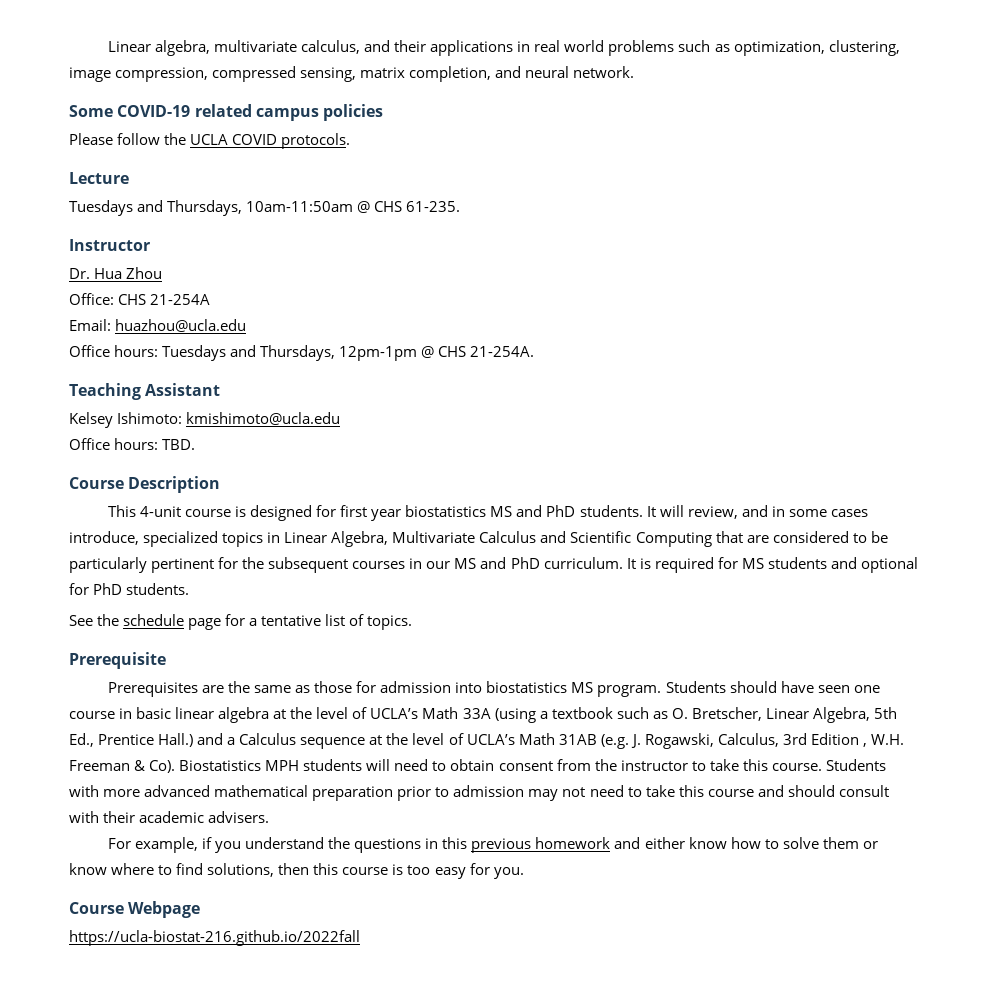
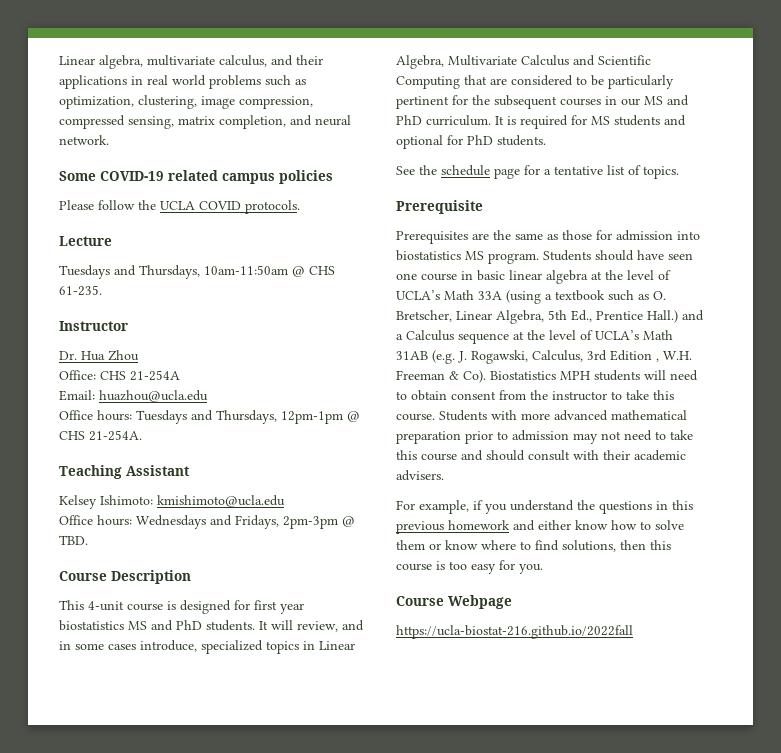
(159, 444) none -> [136,515,355,529] Wednesdays and Fridays, 2pm-3pm @

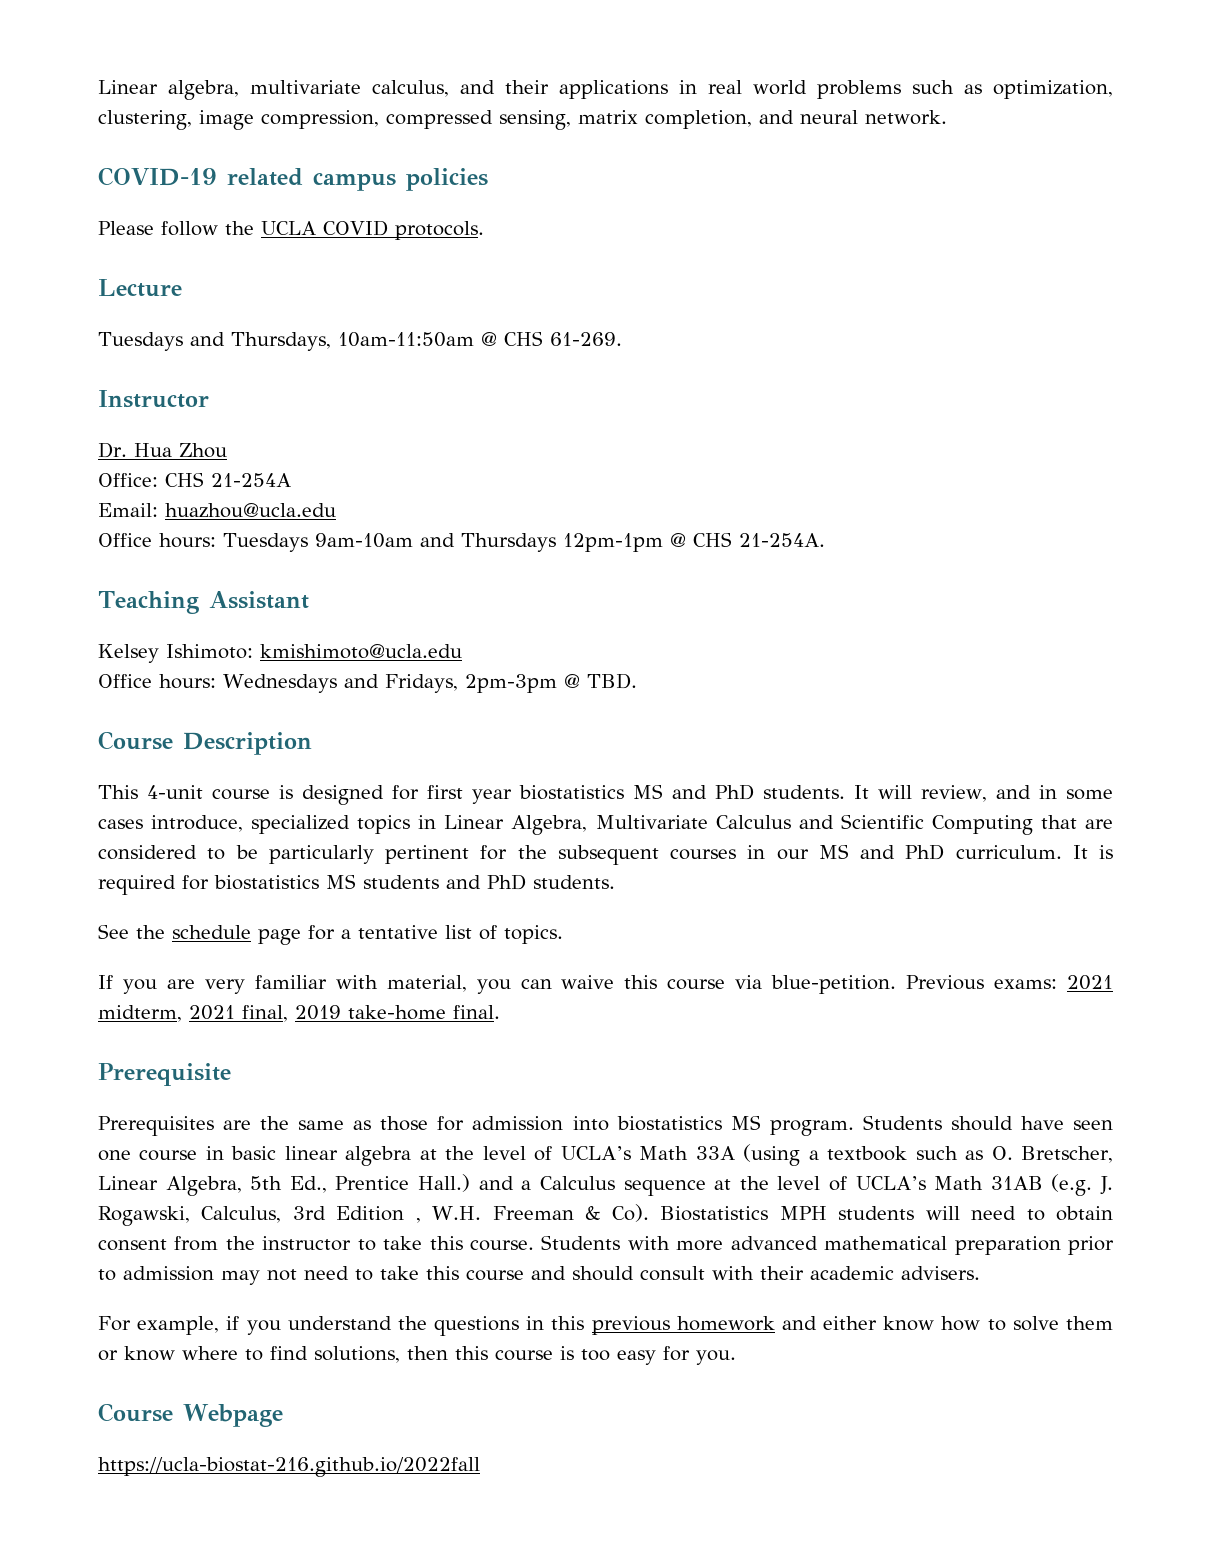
[59,171,96,181] Some -> (947, 117) none
[59,285,102,296] 61-235. -> [549,332,622,346] 61-269.
[191,410,277,424] and Thursdays, -> [314,533,556,552] 9am-10am and Thursdays
(587, 120) none -> [214,875,319,890] biostatistics
[396,135,463,149] optional for -> (481, 882) none
(679, 172) none -> [98,975,1113,994] [98,1005,500,1022] // If you are very familiar with material, you can waive this course via blue-petition. Previous exams: 2021 midterm, 2021 final, 2019 take-home final.

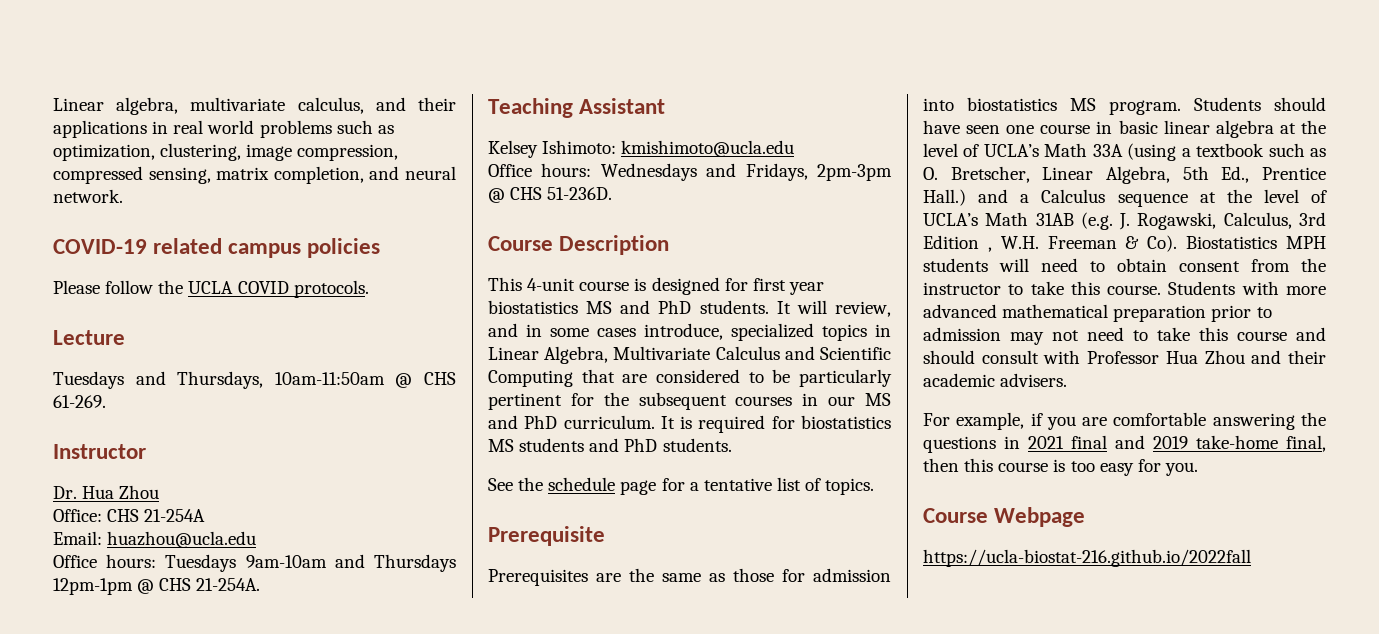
[586,673,637,689] TBD. -> [510,187,613,200] CHS 51-236D.
[98,975,1113,994] [98,1005,500,1022] // If you are very familiar with material, you can waive this course via blue-petition. Previous exams: 2021 midterm, 2021 final, 2019 take-home final. -> (875, 486) none
(754, 1273) none -> [1087,350,1282,364] Professor Hua Zhou and
[287,1316,1113,1336] [98,1346,400,1363] understand the questions in this previous homework and either know how to solve them or know where to find solutions, -> [1082,412,1326,430] [923,435,1326,453] are comfortable answering the questions in 2021 final and 2019 take-home final,

